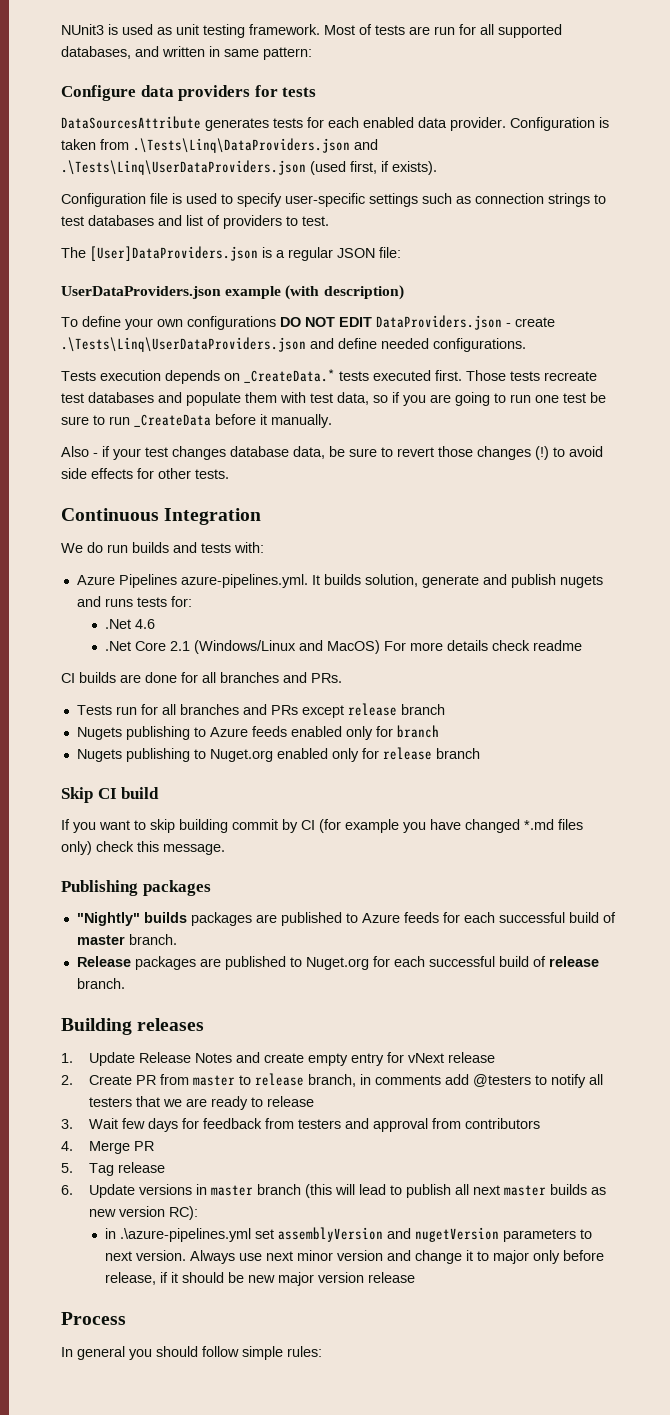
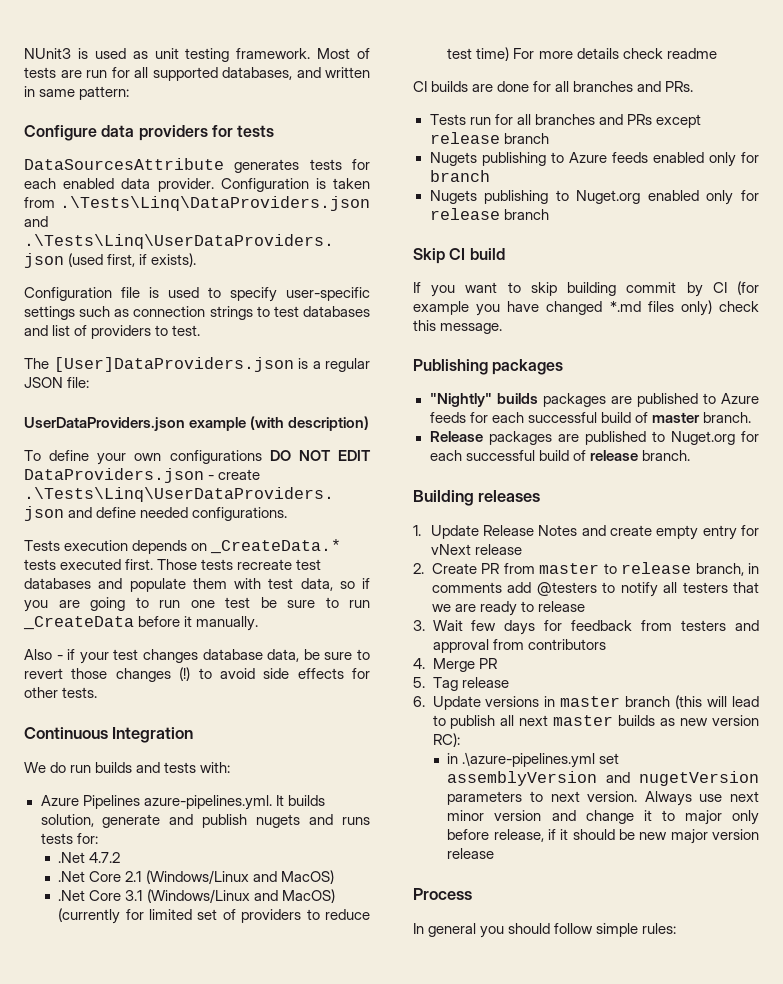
[135,619,156,629] 4.6 -> [89,852,121,863] 4.7.2
(381, 647) none -> [58,889,335,903] [58,908,370,924] [447,47,510,61] // .Net Core 3.1 (Windows/Linux and MacOS) (currently for limited set of providers to reduce test time)

